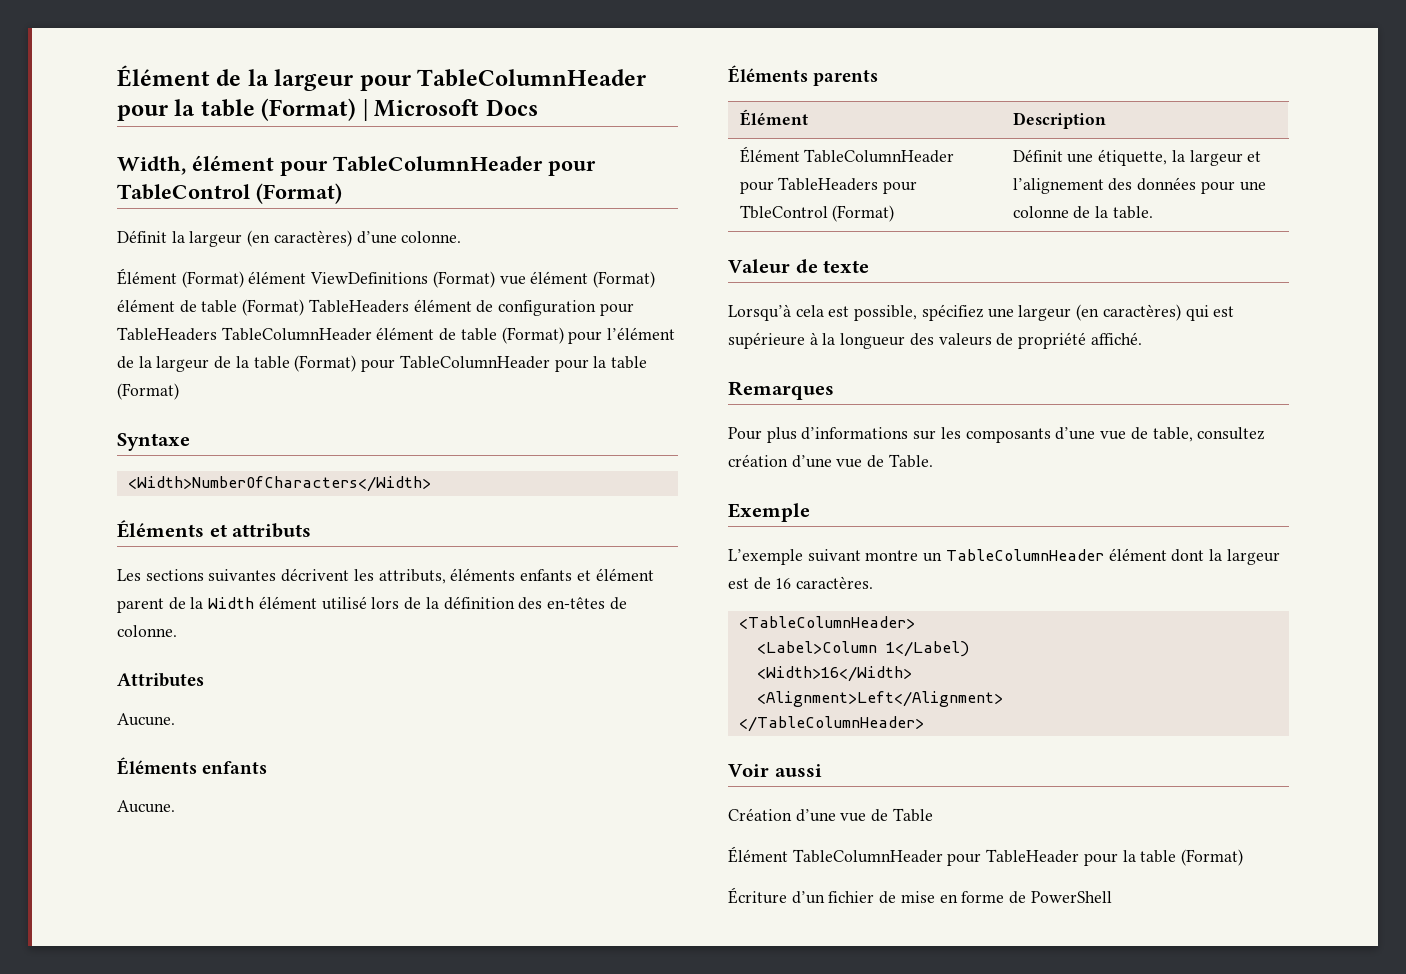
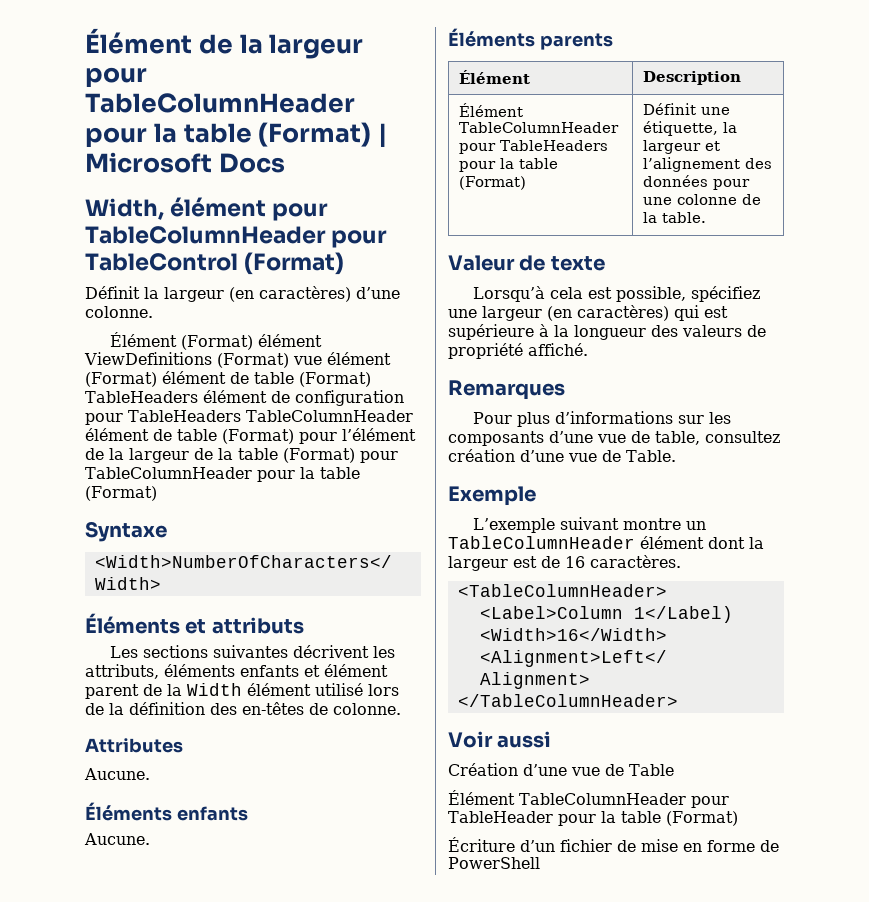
[739,205,828,219] TbleControl -> [500,158,559,169] la table

